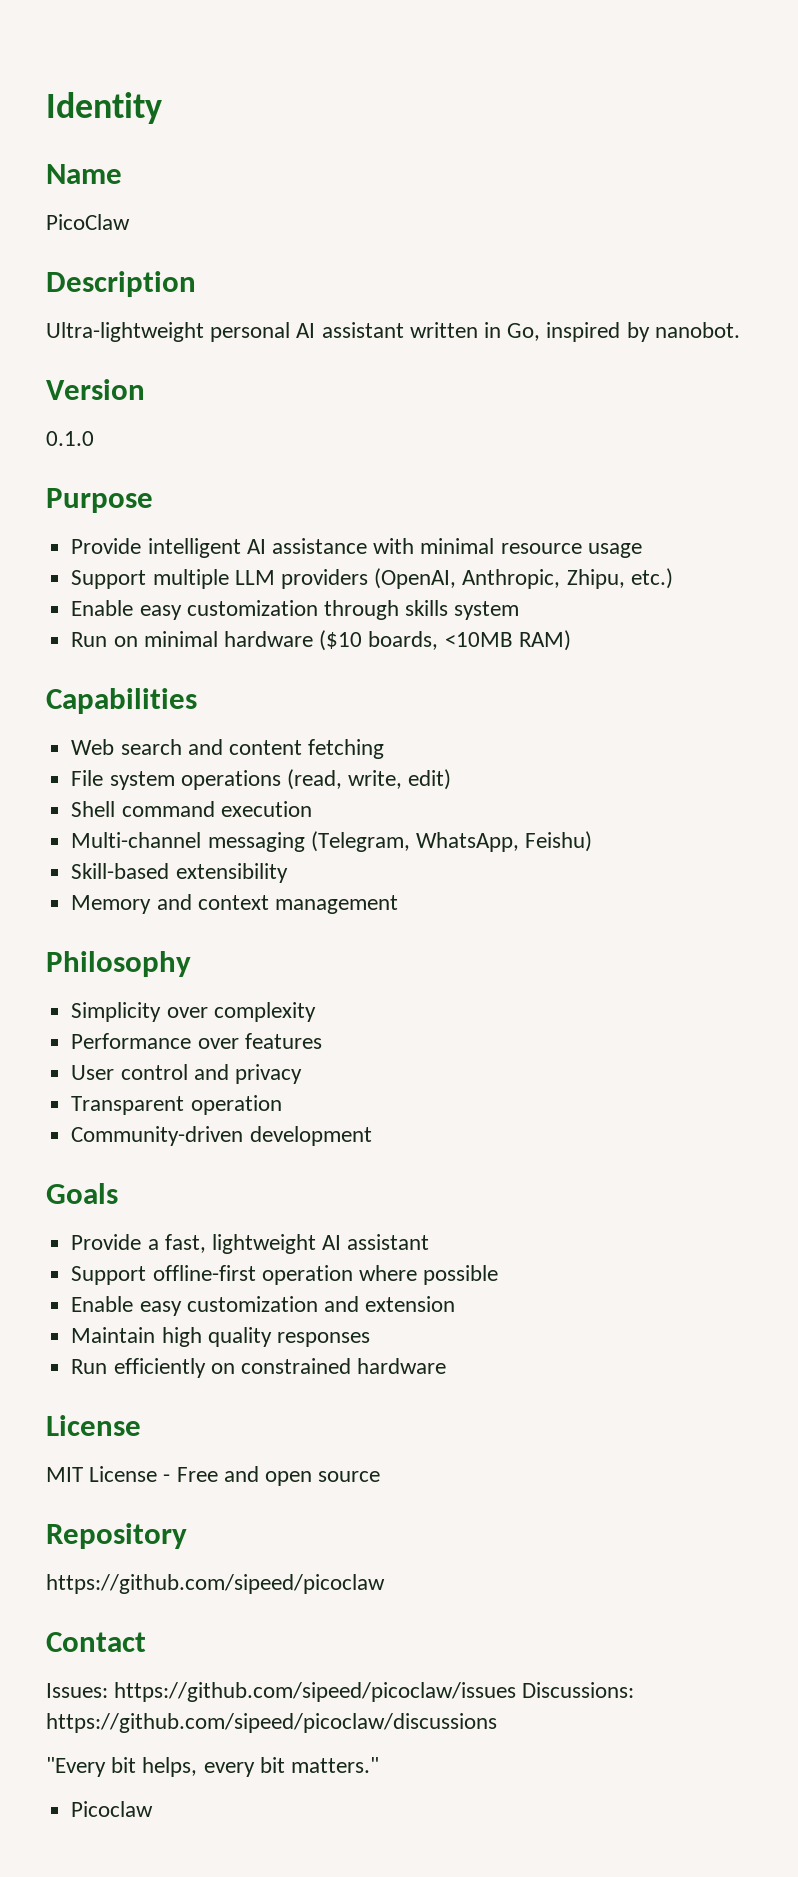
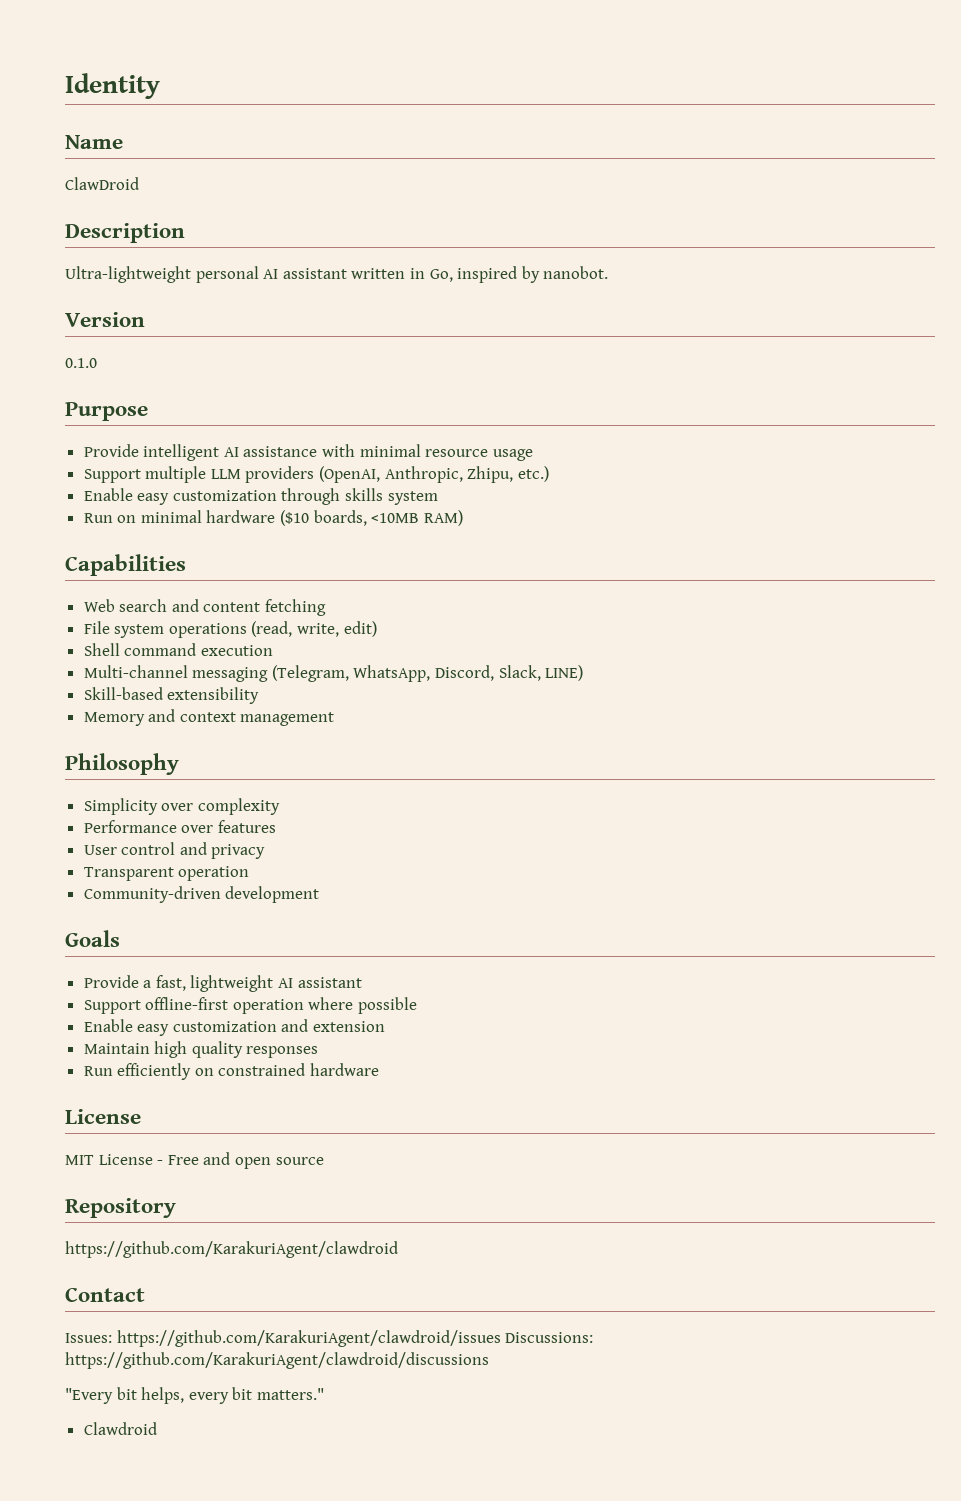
[46,214,130,230] PicoClaw -> [65,177,139,190] ClawDroid
[525,831,593,852] Feishu) -> [435,665,584,681] Discord, Slack, LINE)
[46,1574,385,1594] https://github.com/sipeed/picoclaw -> [65,1241,398,1258] https://github.com/KarakuriAgent/clawdroid
[114,1682,635,1702] [46,1713,497,1733] https://github.com/sipeed/picoclaw/issues Discussions: https://github.com/sipeed/picoclaw/discussions -> [116,1330,594,1347] [65,1352,489,1369] https://github.com/KarakuriAgent/clawdroid/issues Discussions: https://github.com/KarakuriAgent/clawdroid/discussions
[71,1801,154,1817] Picoclaw -> [83,1422,157,1435] Clawdroid

